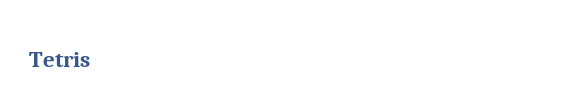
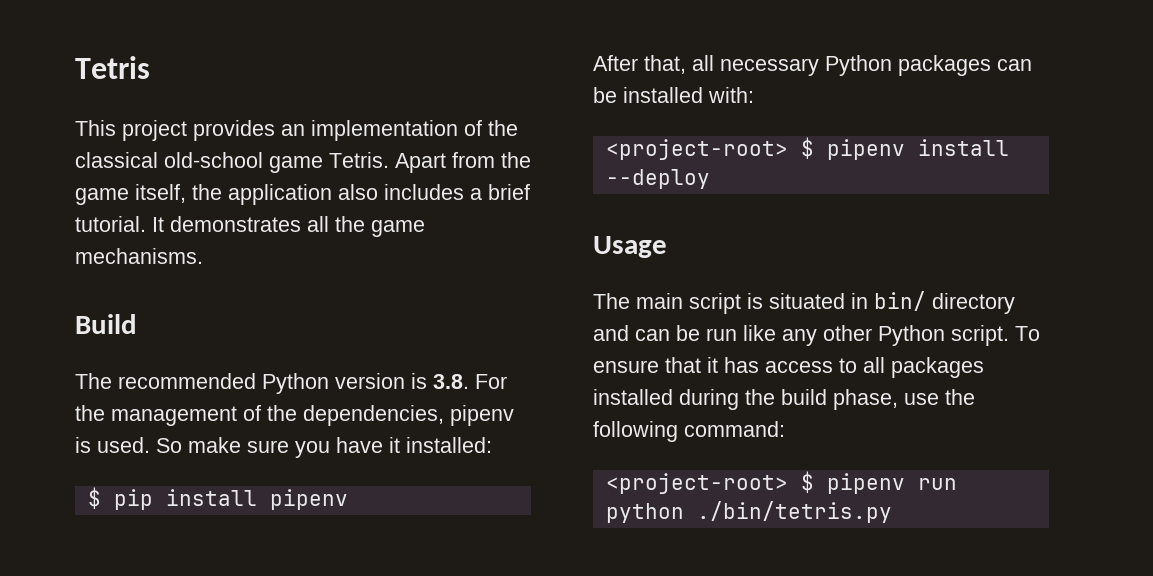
(90, 59) none -> [75,120,518,141] [75,152,531,173] [75,184,530,205] [75,216,425,237] [75,248,203,264] [75,314,137,334] [75,373,507,394] [75,405,514,426] [75,437,492,458] [87,487,348,510] [593,55,1032,76] [593,87,754,103] [605,137,1009,160] [605,169,710,189] [593,236,667,258] [593,291,1015,314] [593,325,1040,346] [593,357,984,378] [593,389,975,410] [593,421,785,442] [605,471,957,494] [605,501,892,523] // This project provides an implementation of the classical old-school game Tetris. Apart from the game itself, the application also includes a brief tutorial. It demonstrates all the game mechanisms. // Build // The recommended Python version is 3.8. For the management of the dependencies, pipenv is used. So make sure you have it installed: // $ pip install pipenv // After that, all necessary Python packages can be installed with: // <project-root> $ pipenv install --deploy // Usage // The main script is situated in bin/ directory and can be run like any other Python script. To ensure that it has access to all packages installed during the build phase, use the following command: // <project-root> $ pipenv run python ./bin/tetris.py

